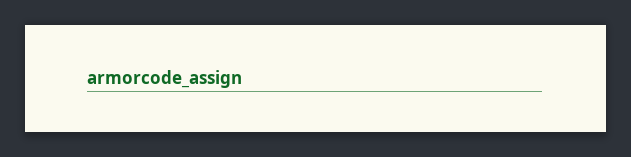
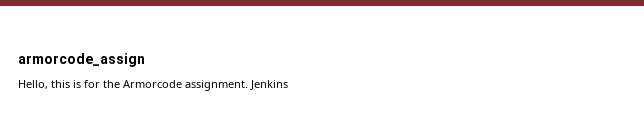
(242, 79) none -> [18,80,288,91] // Hello, this is for the Armorcode assignment. Jenkins

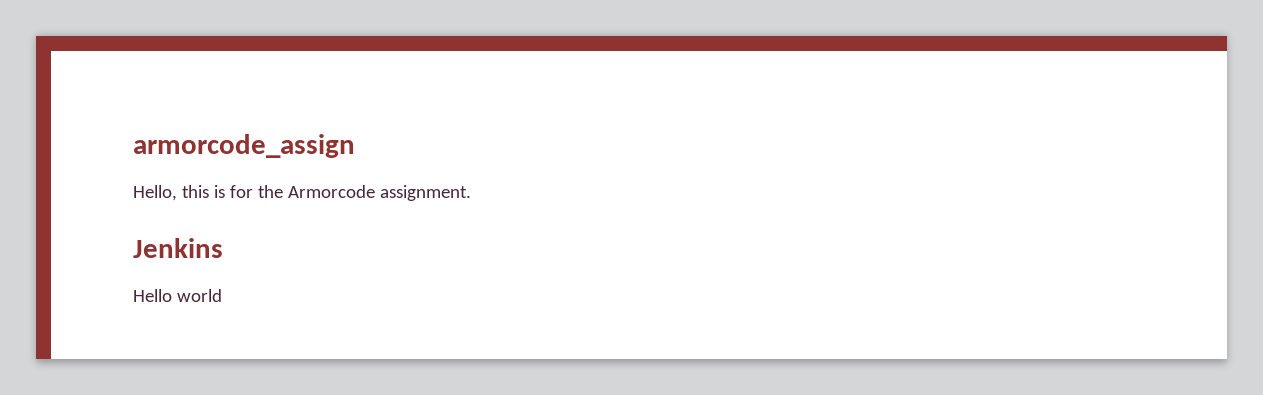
(248, 85) none -> (471, 193) //
(288, 85) none -> [133,289,222,302] // Hello world

